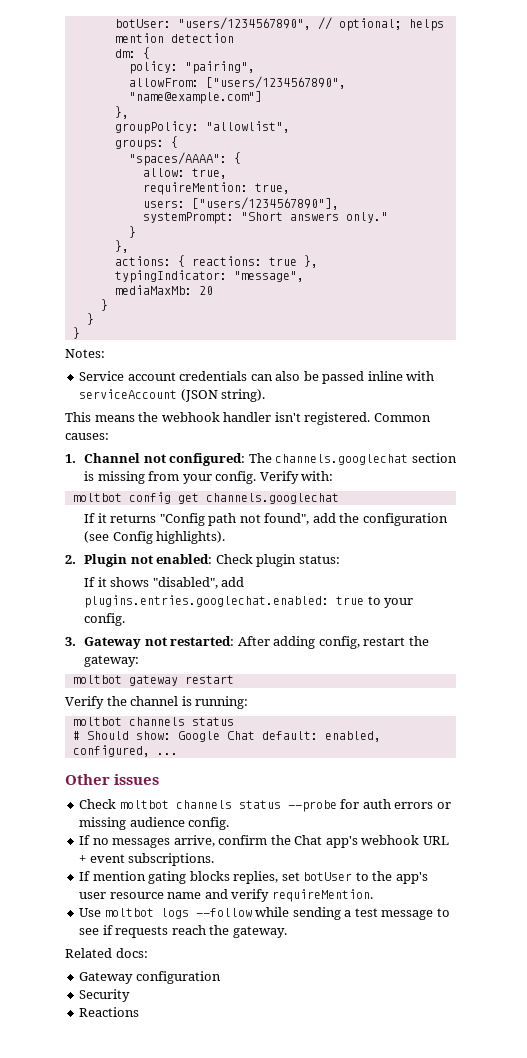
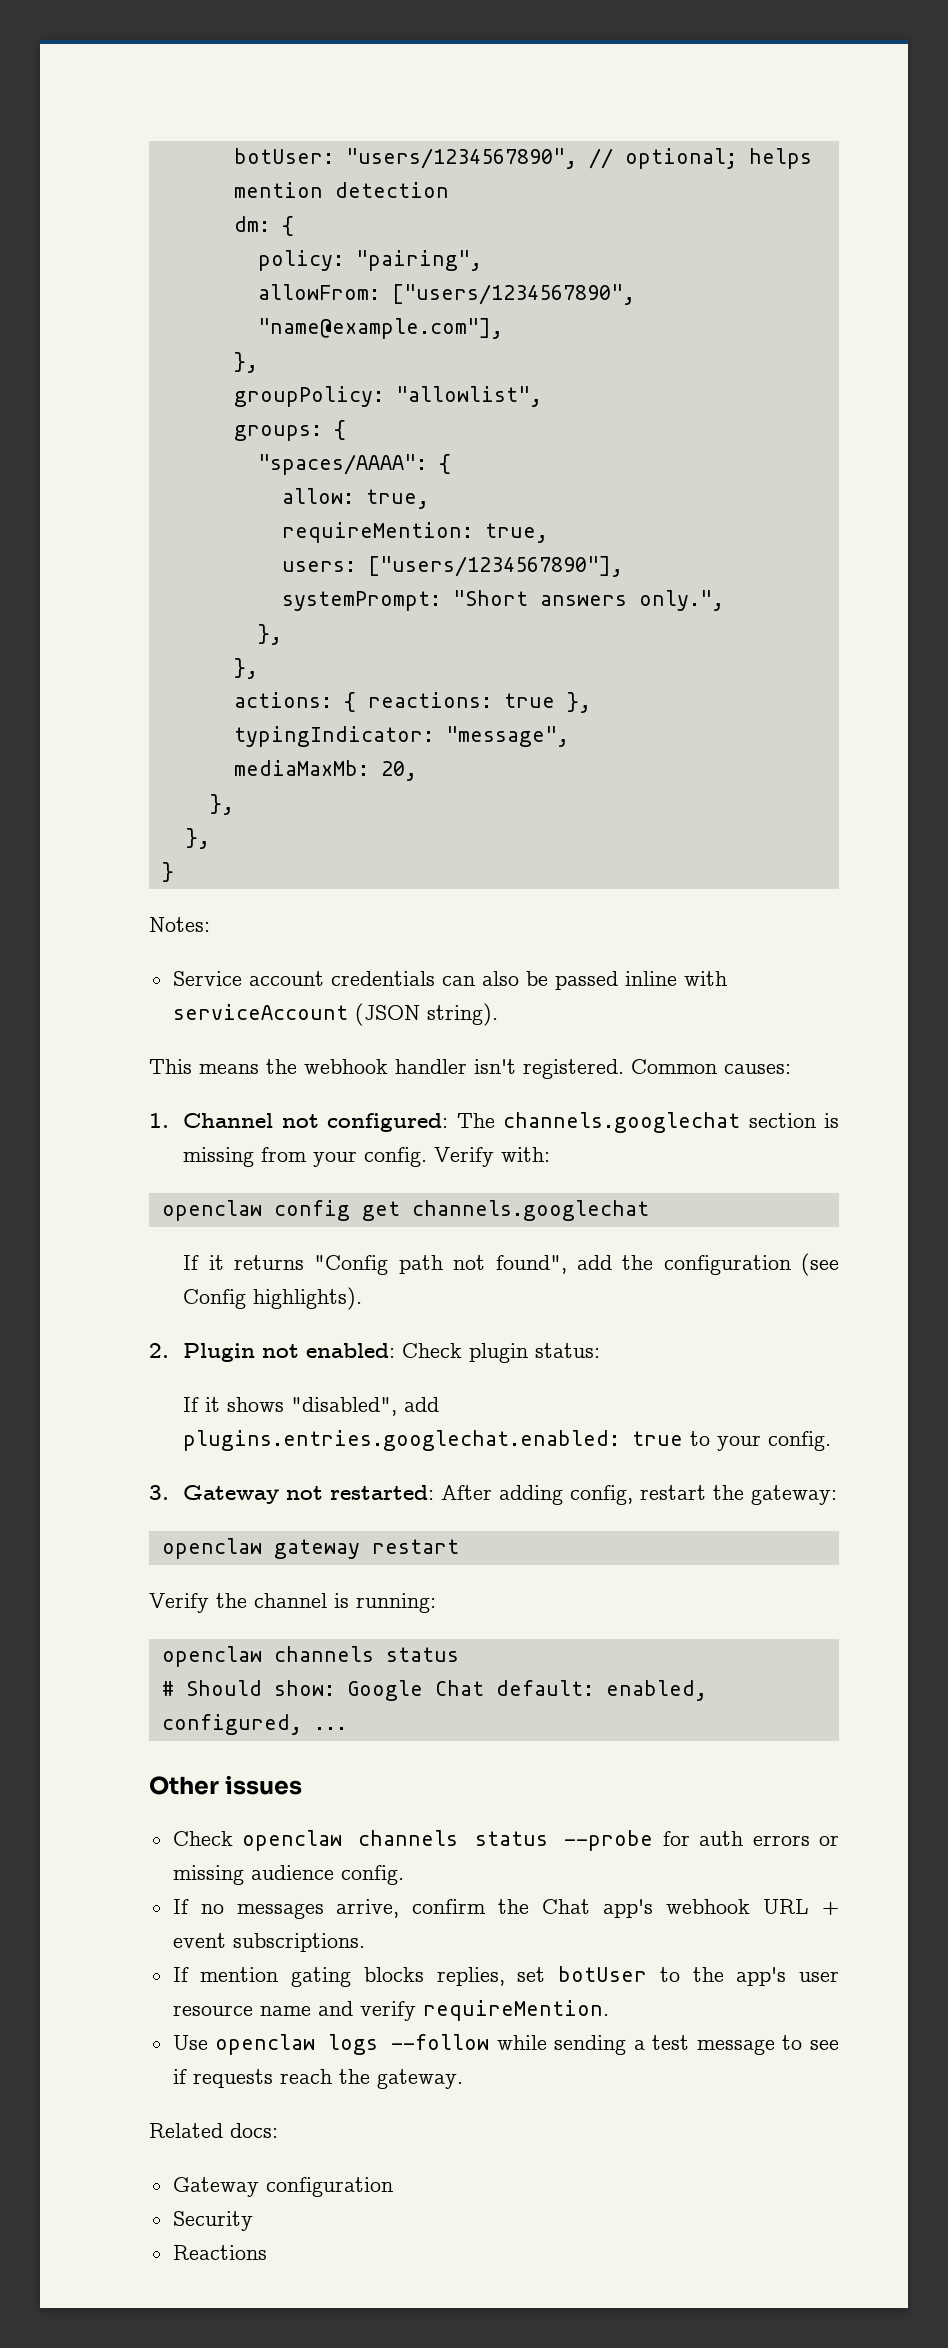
[128,91,262,104] "name@example.com"] -> [257,318,503,339] "name@example.com"],
[345,212,388,223] [128,226,136,238] only." // } -> [638,590,724,611] [257,624,282,645] only.", // },
[198,286,213,295] [100,299,108,311] [86,313,94,325] 20 // } // } -> [380,761,417,781] [209,794,234,815] [185,828,210,849] 20, // }, // },
[72,493,122,502] moltbot -> [161,1200,262,1221] openclaw
[72,675,122,684] moltbot -> [161,1538,262,1559] openclaw
[72,717,122,726] moltbot -> [161,1646,262,1667] openclaw
[119,800,169,809] moltbot -> [242,1830,343,1851] openclaw
[104,908,154,917] moltbot -> [215,2034,316,2055] openclaw

